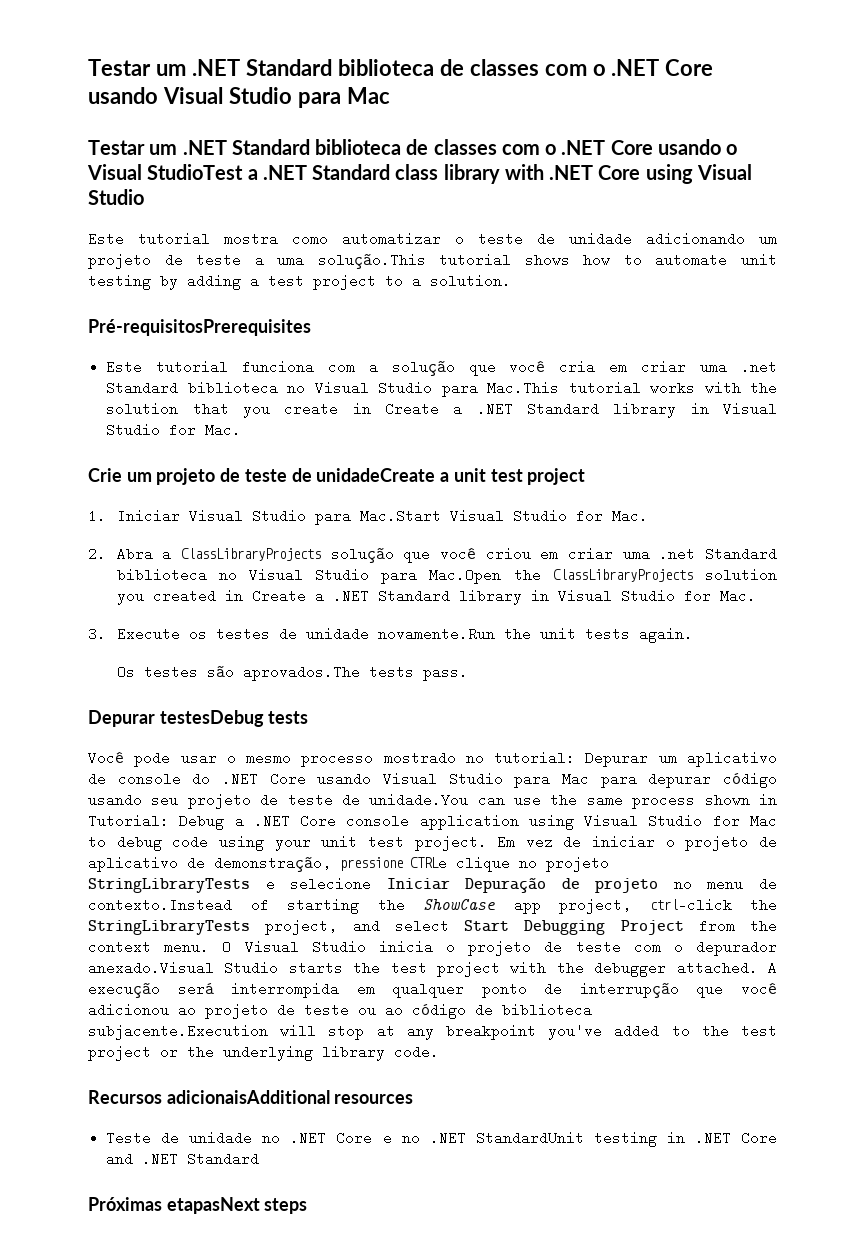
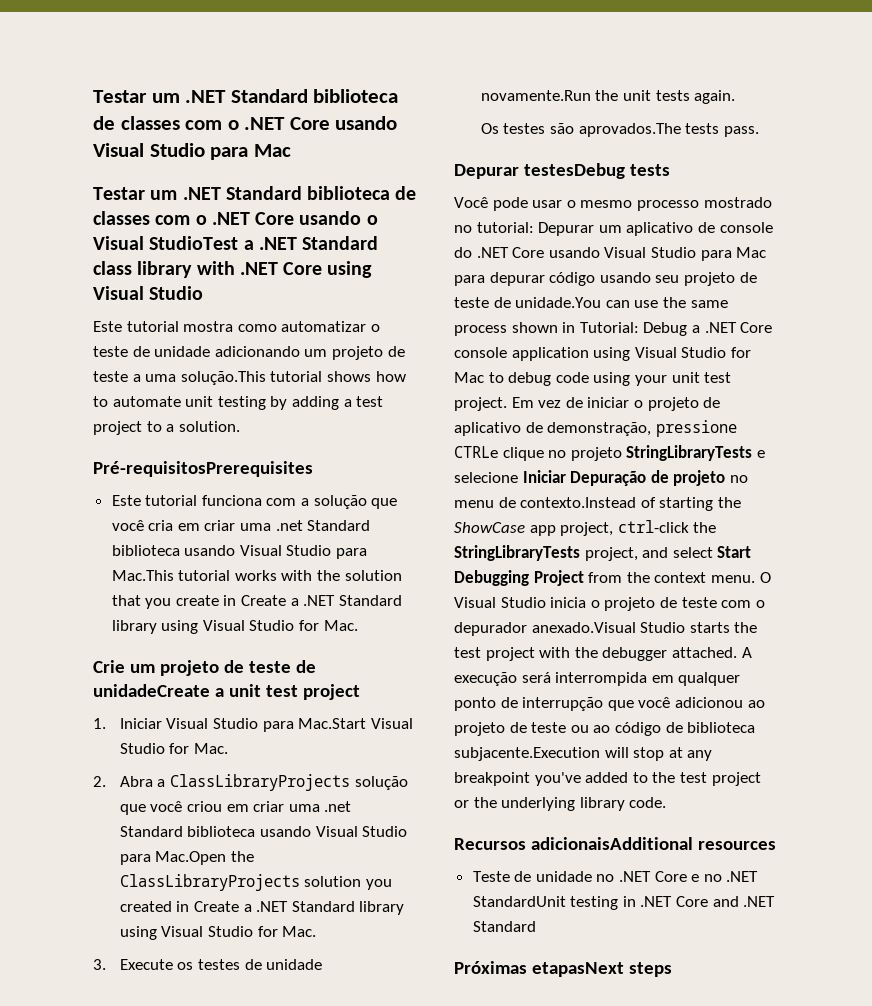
[287,386,306,393] no -> [184,545,236,556] usando
[690,403,709,414] in -> [161,620,199,634] using
[218,573,237,580] no -> [260,826,312,837] usando
[530,590,549,601] in -> [119,926,157,940] using

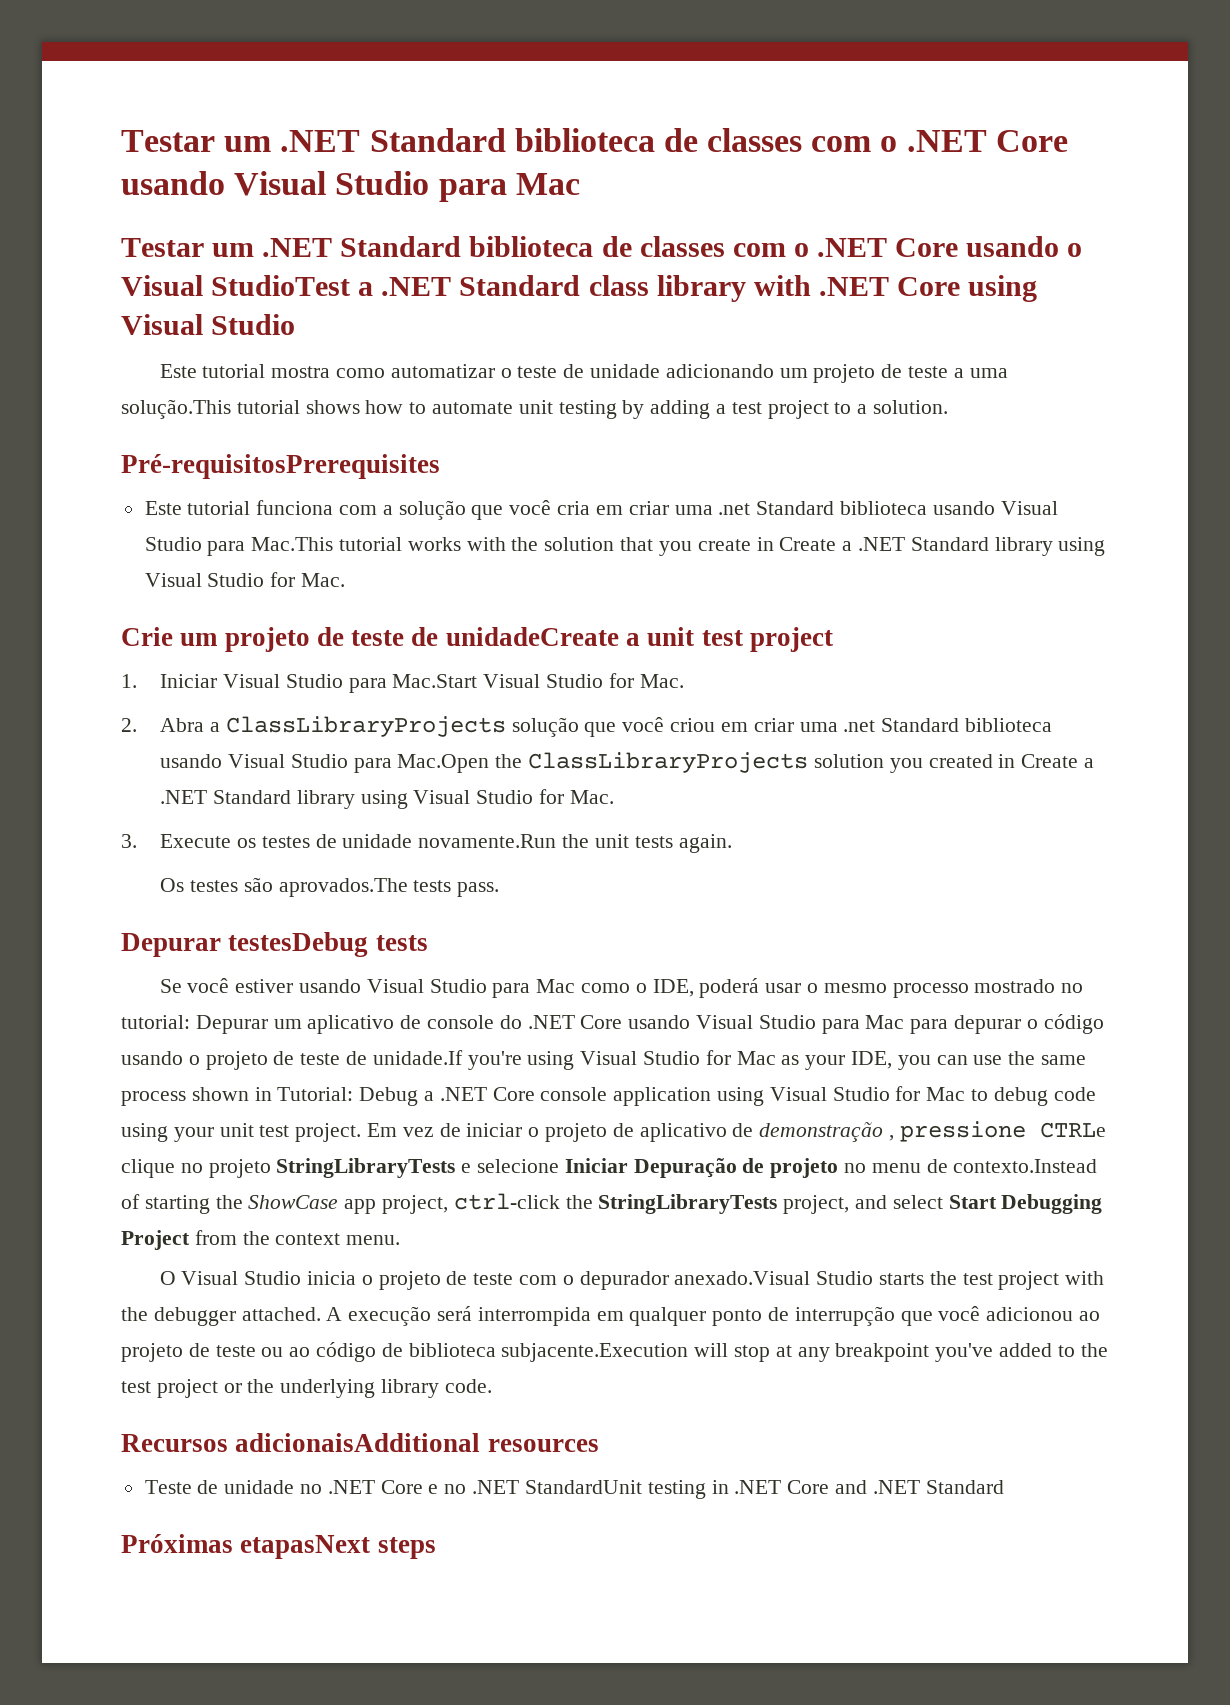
[454,197,528,211] Você pode -> [159,978,760,998] Se você estiver usando Visual Studio para Mac como o IDE, poderá
(545, 279) none -> [1026,1019,1038,1029] o
[655,272,757,286] [454,297,602,308] seu projeto de teste de unidade.You -> [188,1050,931,1070] o projeto de teste de unidade.If you're using Visual Studio for Mac as your IDE, you
[547,422,652,436] demonstração, -> [759,1122,895,1142] demonstração ,
(755, 579) none -> (401, 1240) //

